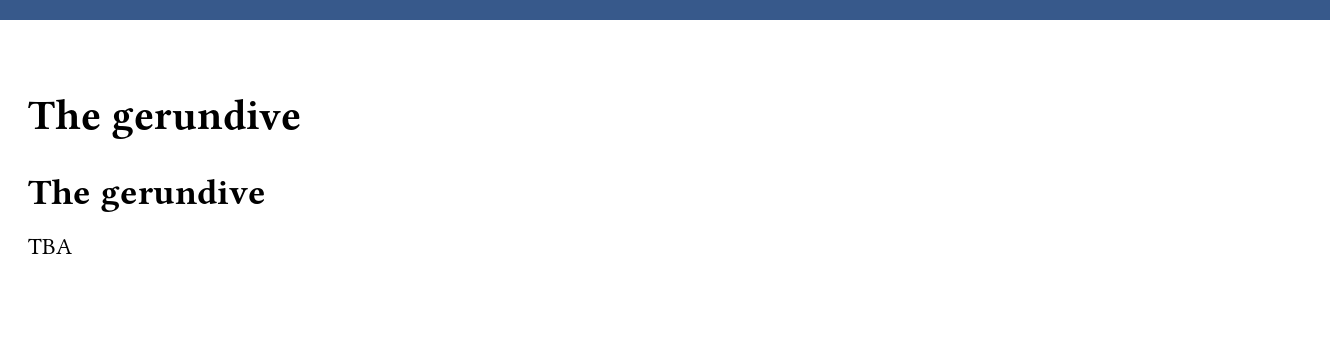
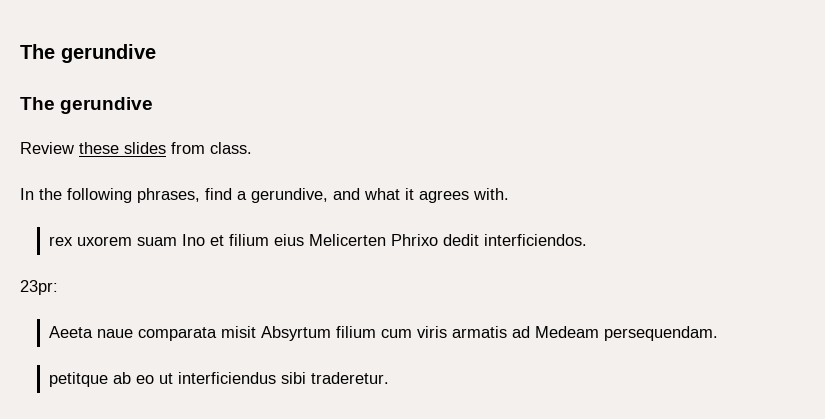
[28,238,72,254] TBA -> [20,142,252,154] [20,188,509,203] [48,234,587,246] [20,280,58,295] [48,326,718,341] [48,372,389,387] Review these slides from class. // In the following phrases, find a gerundive, and what it agrees with. // rex uxorem suam Ino et filium eius Melicerten Phrixo dedit interficiendos. // 23pr: // Aeeta naue comparata misit Absyrtum filium cum viris armatis ad Medeam persequendam. // petitque ab eo ut interficiendus sibi traderetur.

